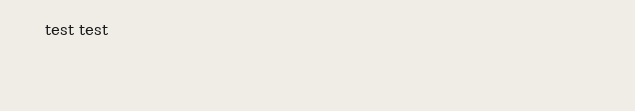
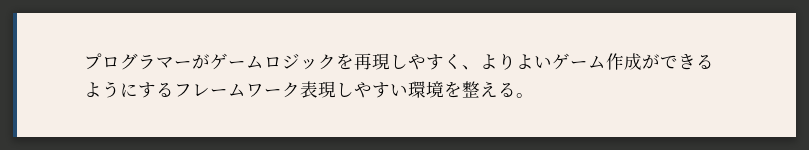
[45,25,108,35] test test -> [84,53,714,70] [84,81,534,98] プログラマーがゲームロジックを再現しやすく、よりよいゲーム作成ができるようにするフレームワーク表現しやすい環境を整える。

